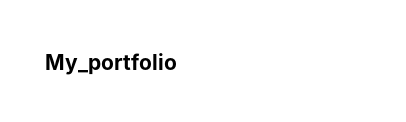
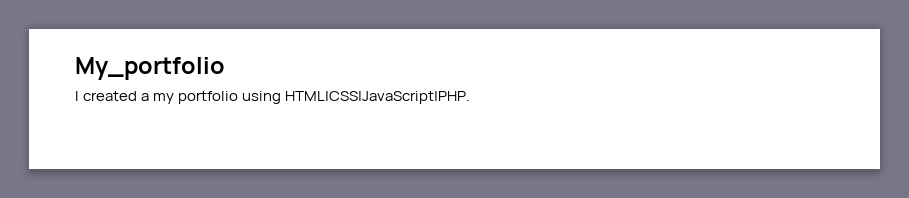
(177, 64) none -> [75,91,471,104] // I created a my portfolio using HTML|CSS|JavaScript|PHP.

